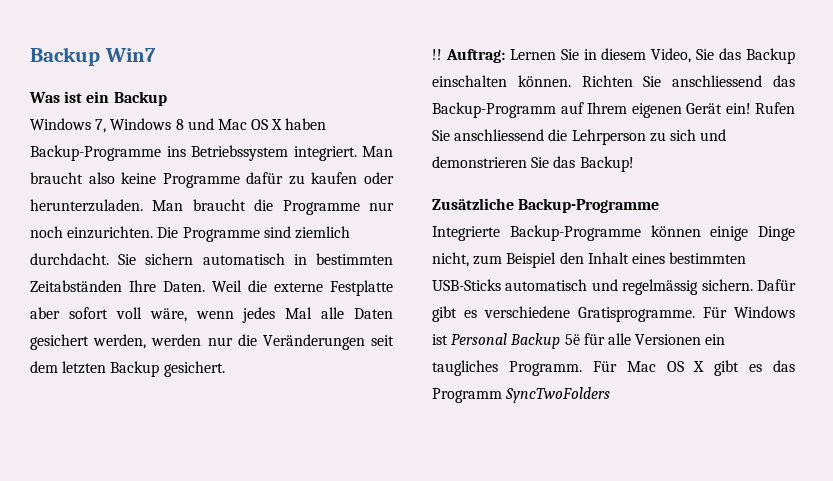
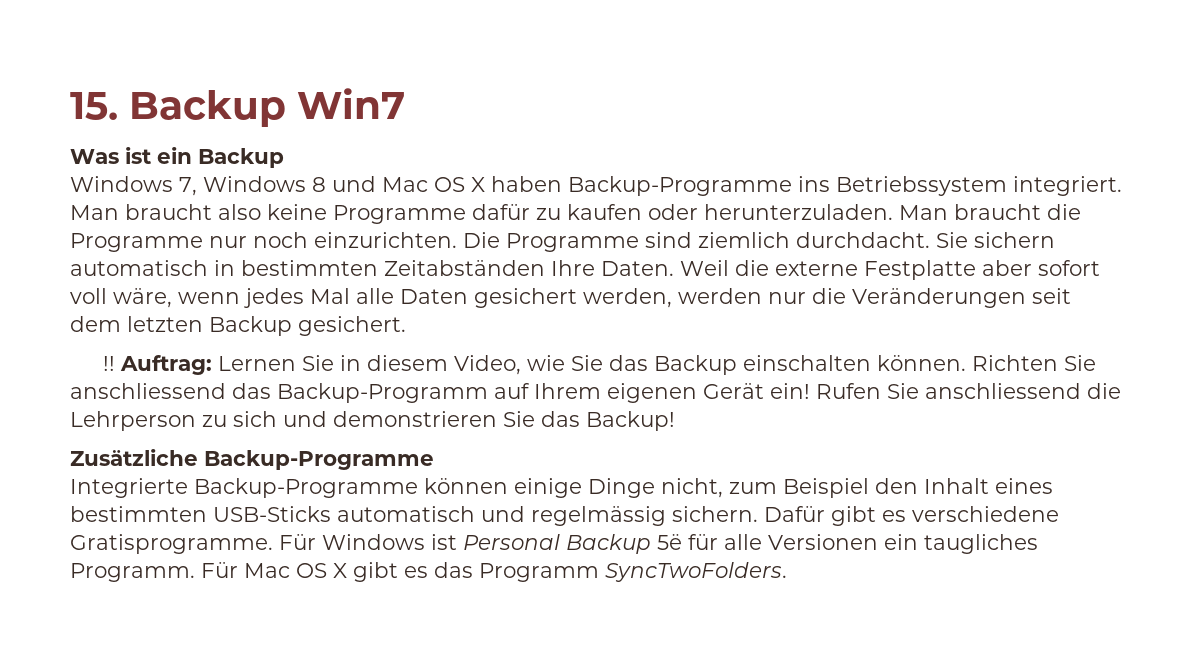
(30, 56) none -> [70,92,118,120] 15.
(692, 55) none -> [527,355,566,371] wie
[505,387,611,403] SyncTwoFolders -> [605,562,787,582] SyncTwoFolders.

